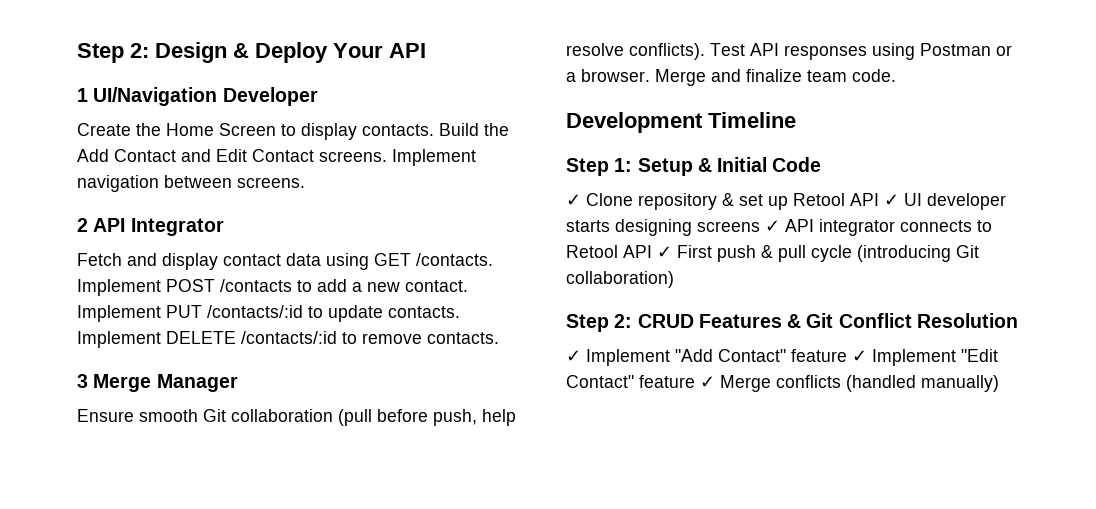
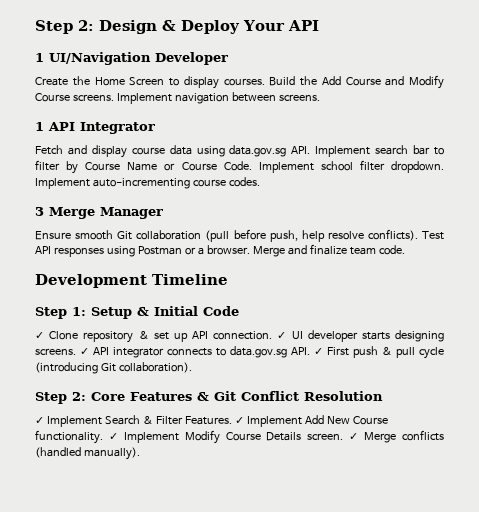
[362,124,434,136] contacts. -> [223,78,265,86] courses.
[114,149,314,162] Contact and Edit Contact -> [345,75,444,89] [35,93,70,102] Course and Modify Course
[77,218,88,232] 2 -> [35,122,44,131] 1
[223,254,281,266] contact -> [131,147,165,155] course
[374,253,493,266] [77,279,468,296] [77,305,460,322] [77,331,499,348] GET /contacts. Implement POST /contacts to add a new contact. Implement PUT /contacts/:id to update contacts. Implement DELETE /contacts/:id to remove contacts. -> [229,145,445,157] [35,160,445,174] [35,177,260,189] data.gov.sg API. Implement search bar to filter by Course Name or Course Code. Implement school filter dropdown. Implement auto-incrementing course codes.
[793,193,879,206] Retool API -> [192,331,273,340] API connection.
[697,221,760,232] screens -> [35,348,76,355] screens.
[566,245,652,258] Retool API -> [230,346,310,358] data.gov.sg API.
[566,271,674,288] [566,314,694,332] collaboration) // Step 2: CRUD -> [118,362,192,373] [35,392,125,404] collaboration). // Step 2: Core
[675,349,998,366] [566,375,695,388] "Add Contact" feature ✓ Implement "Edit Contact" feature -> [104,415,388,427] [35,430,344,444] Search & Filter Features. ✓ Implement Add New Course functionality. ✓ Implement Modify Course Details screen.
[921,375,999,392] manually) -> [83,447,140,460] manually).

